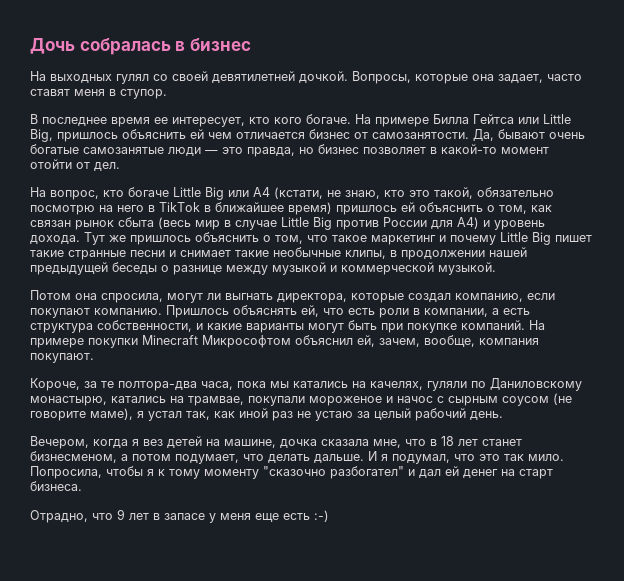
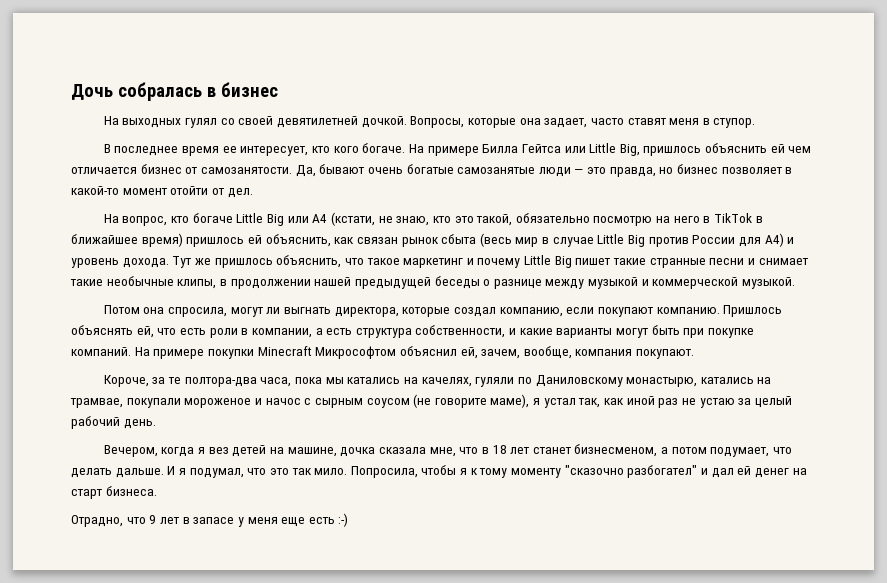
[419,202,527,214] объяснить о том, -> [265,234,331,247] объяснить,
[195,232,303,244] объяснить о том, -> [276,255,342,268] объяснить,

